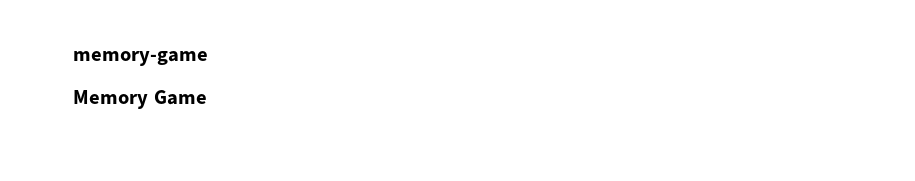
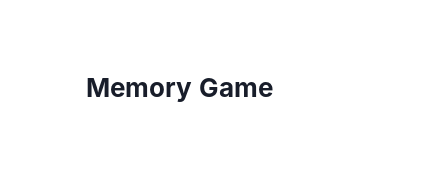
[73,51,208,66] memory-game // -> (86, 90) none

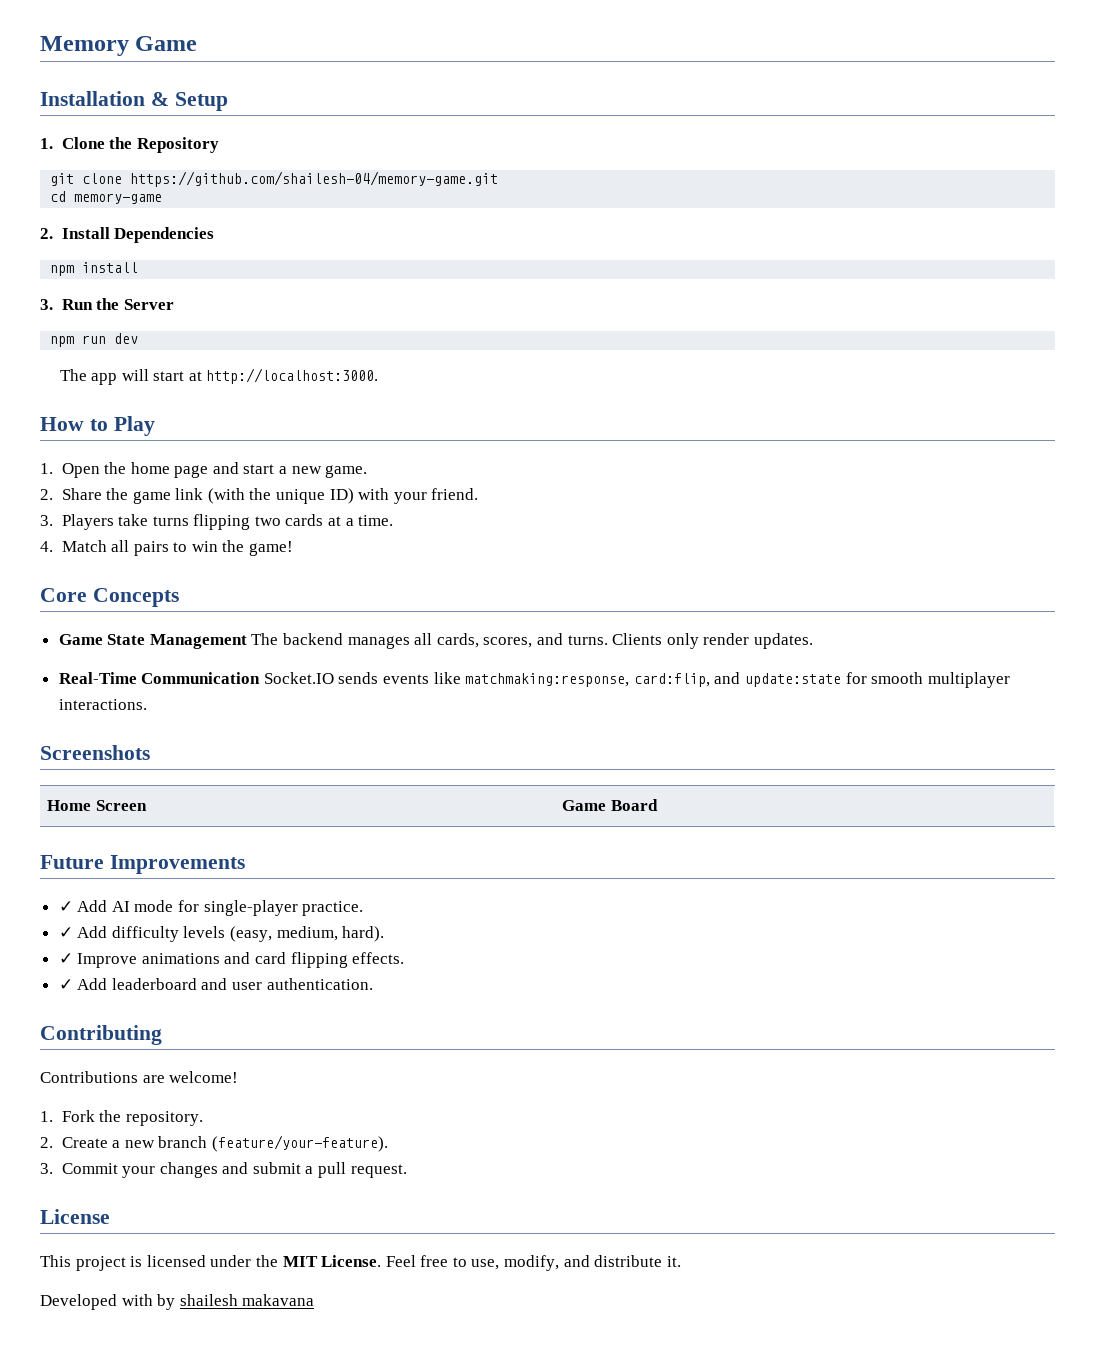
(274, 87) none -> [40,91,228,111] [40,137,219,153] [50,171,499,187] [50,191,163,204] [40,227,215,243] [50,262,139,276] [40,298,174,310] [50,333,139,347] [59,368,379,385] [40,416,155,436] [40,462,368,478] [40,488,479,504] [40,514,394,530] [40,540,294,556] [40,588,179,607] [58,633,813,649] [58,672,1010,688] [58,699,147,710] [40,745,150,760] [47,800,147,811] [562,799,658,811] [40,855,245,874] [58,900,364,916] [58,926,385,942] [58,952,405,968] [58,978,373,990] [40,1025,162,1045] [40,1071,239,1083] [40,1110,203,1126] [40,1135,388,1152] [40,1162,407,1178] [40,1209,110,1224] [40,1255,681,1271] [40,1294,315,1310] // Installation & Setup // 1. Clone the Repository // git clone https://github.com/shailesh-04/memory-game.git // cd memory-game // 2. Install Dependencies // npm install // 3. Run the Server // npm run dev // The app will start at http://localhost:3000. // How to Play // 1. Open the home page and start a new game. // 2. Share the game link (with the unique ID) with your friend. // 3. Players take turns flipping two cards at a time. // 4. Match all pairs to win the game! // Core Concepts // Game State Management The backend manages all cards, scores, and turns. Clients only render updates. // Real-Time Communication Socket.IO sends events like matchmaking:response, card:flip, and update:state for smooth multiplayer interactions. // Screenshots // Home Screen | Game Board // Future Improvements // ✓ Add AI mode for single-player practice. // ✓ Add difficulty levels (easy, medium, hard). // ✓ Improve animations and card flipping effects. // ✓ Add leaderboard and user authentication. // Contributing // Contributions are welcome! // 1. Fork the repository. // 2. Create a new branch (feature/your-feature). // 3. Commit your changes and submit a pull request. // License // This project is licensed under the MIT License. Feel free to use, modify, and distribute it. // Developed with by shailesh makavana

